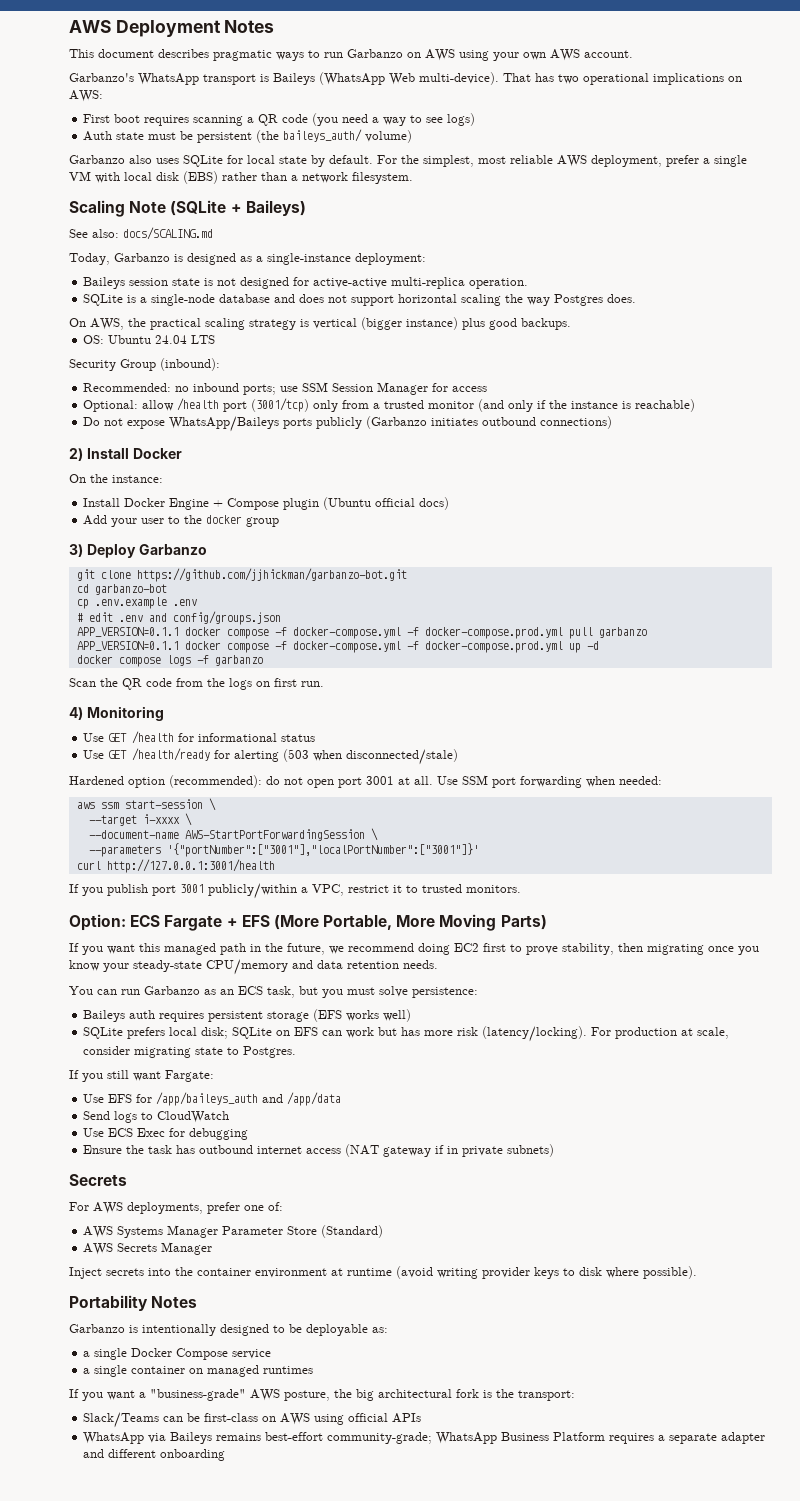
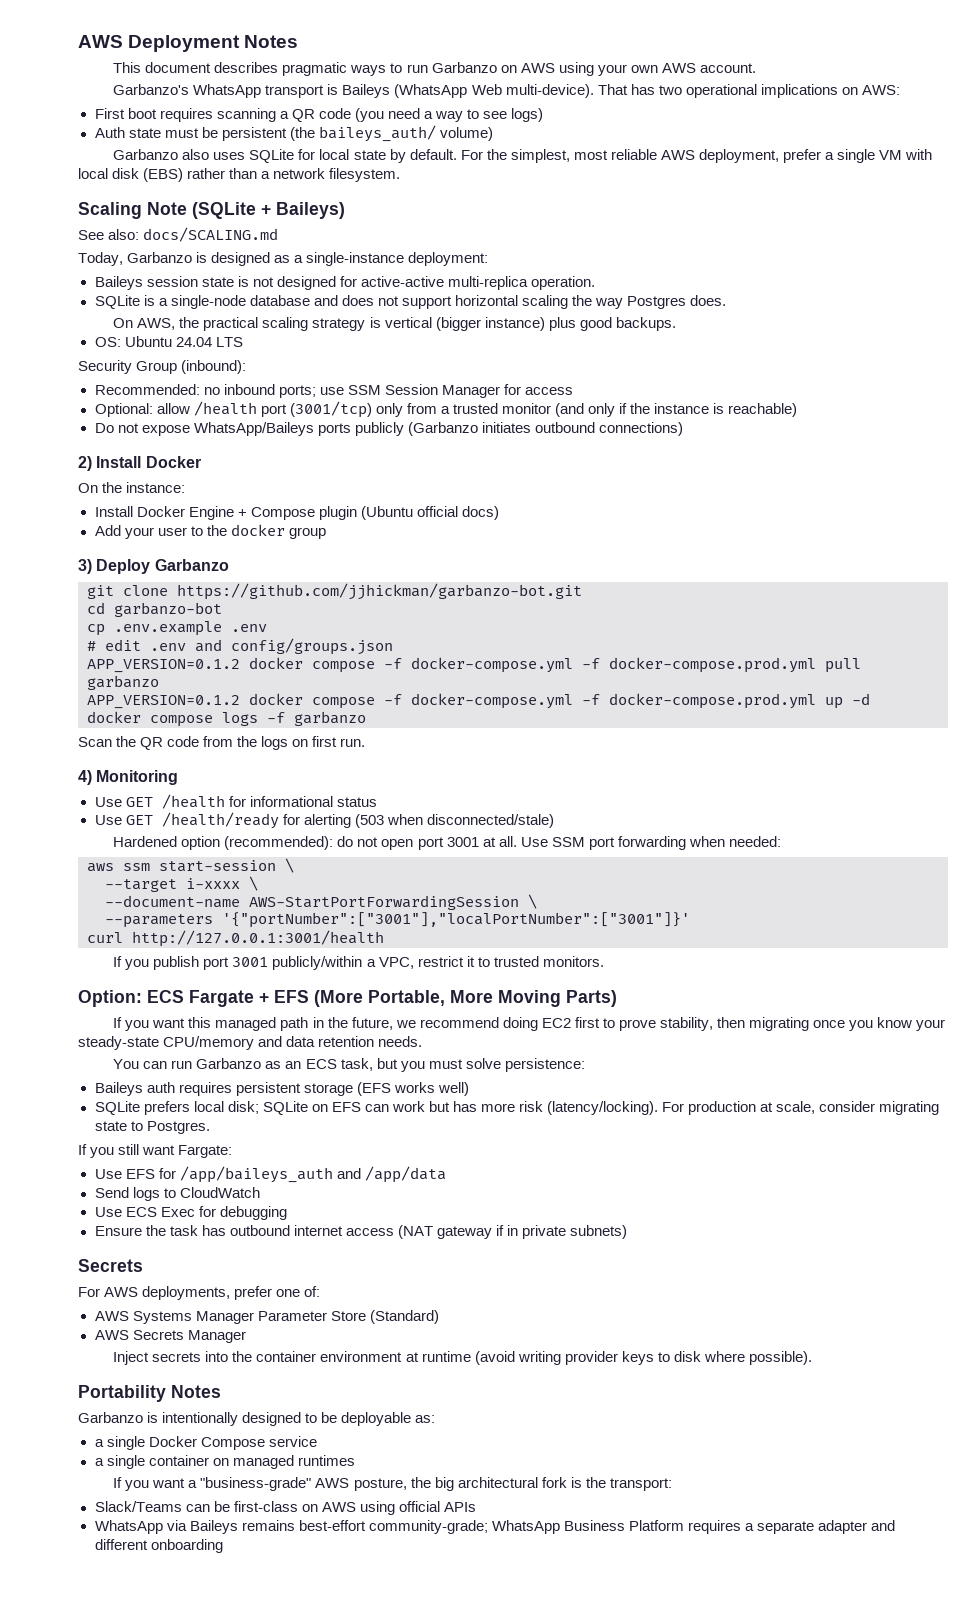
[76,627,179,637] APP_VERSION=0.1.1 -> [87,659,240,673] APP_VERSION=0.1.2
[76,641,179,651] APP_VERSION=0.1.1 -> [87,695,240,709] APP_VERSION=0.1.2

